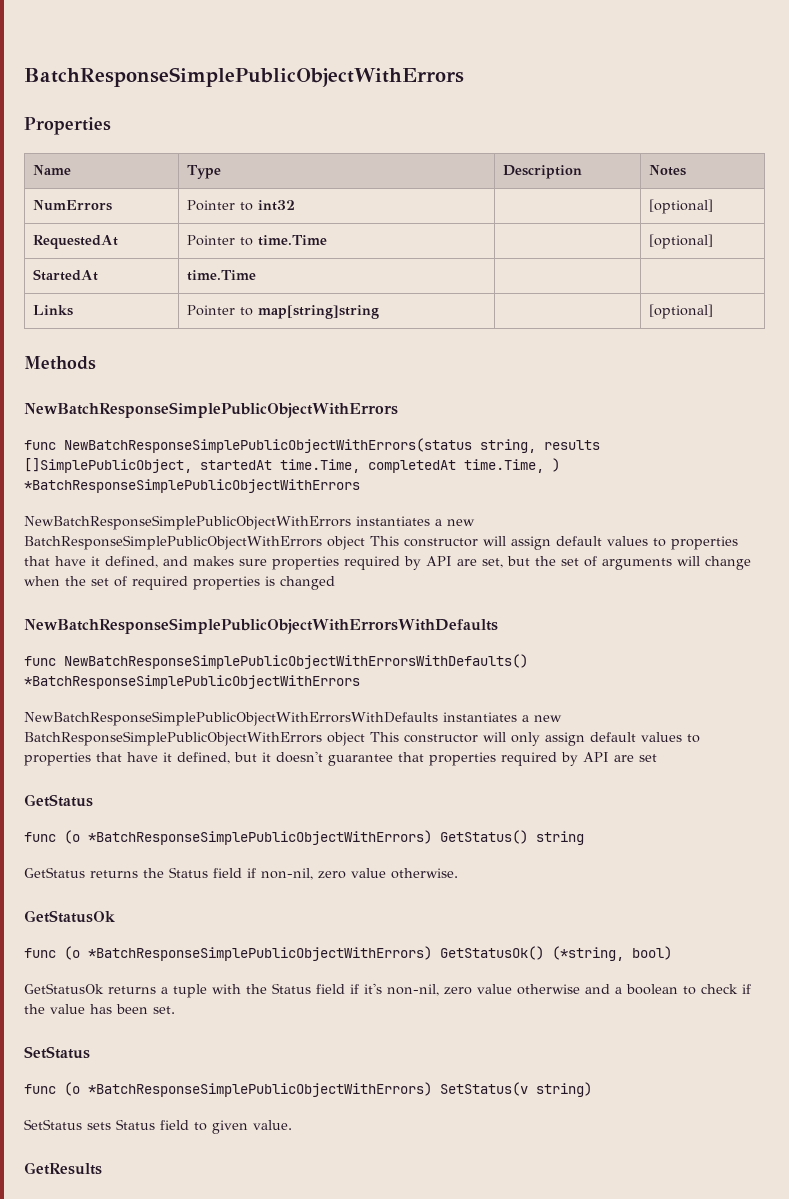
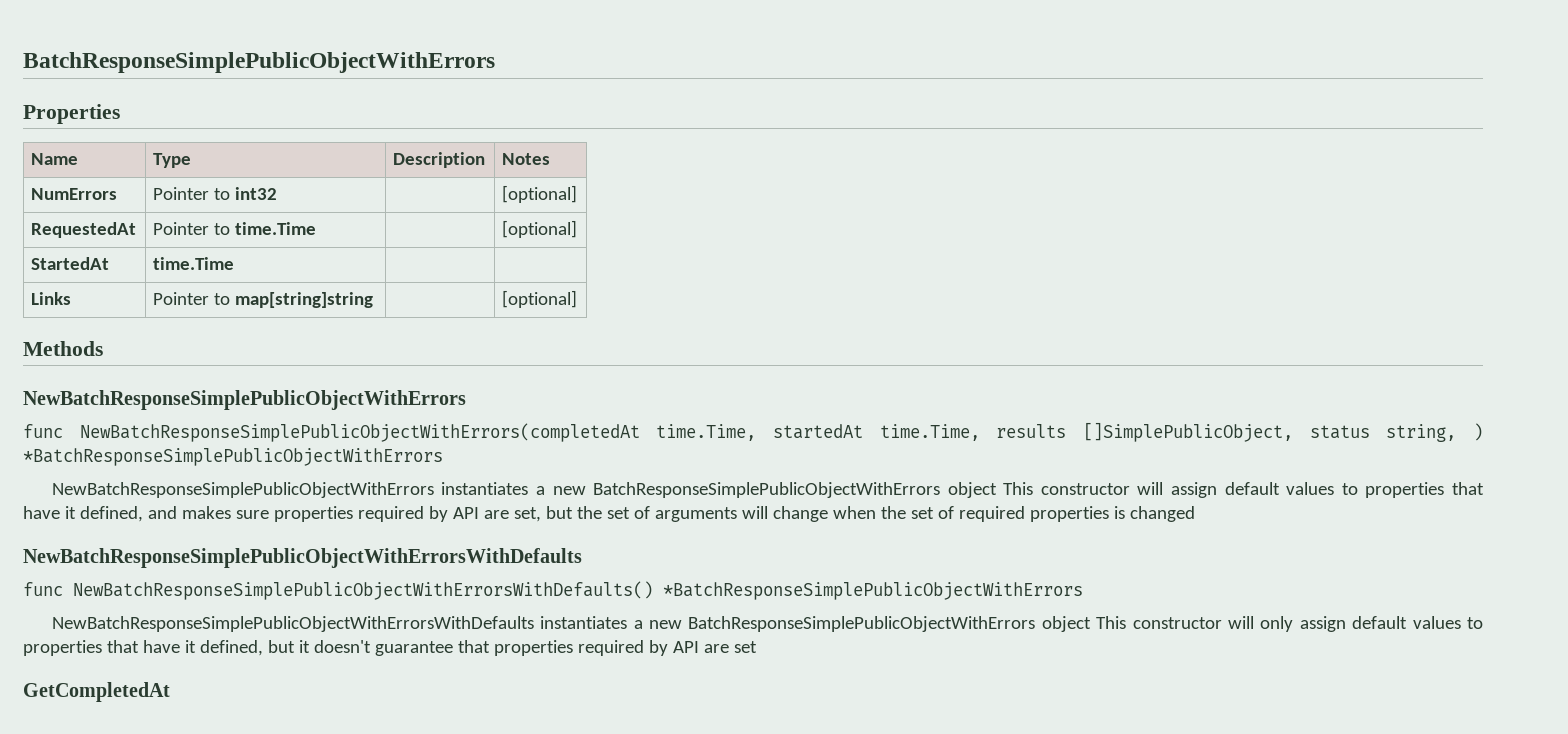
[64,438,600,453] [24,458,544,473] NewBatchResponseSimplePublicObjectWithErrors(status string, results []SimplePublicObject, startedAt time.Time, completedAt time.Time, -> [79,422,1457,442] NewBatchResponseSimplePublicObjectWithErrors(completedAt time.Time, startedAt time.Time, results []SimplePublicObject, status string,
[24,794,93,807] [24,830,584,845] [24,867,458,880] [24,910,115,923] [24,946,672,961] [24,983,751,998] [24,1004,175,1014] [24,1046,90,1059] [24,1082,592,1097] [24,1119,292,1134] [24,1162,102,1175] GetStatus // func (o *BatchResponseSimplePublicObjectWithErrors) GetStatus() string // GetStatus returns the Status field if non-nil, zero value otherwise. // GetStatusOk // func (o *BatchResponseSimplePublicObjectWithErrors) GetStatusOk() (*string, bool) // GetStatusOk returns a tuple with the Status field if it's non-nil, zero value otherwise and a boolean to check if the value has been set. // SetStatus // func (o *BatchResponseSimplePublicObjectWithErrors) SetStatus(v string) // SetStatus sets Status field to given value. // GetResults -> [23,682,170,702] GetCompletedAt

